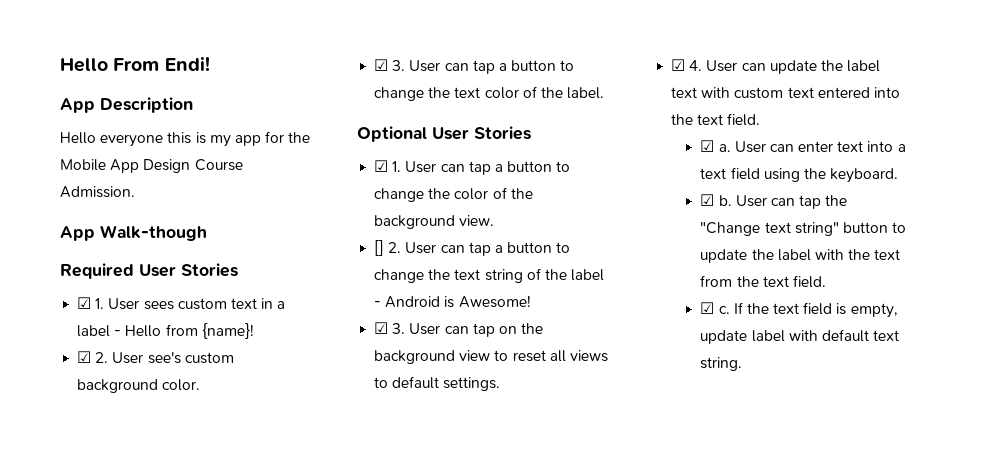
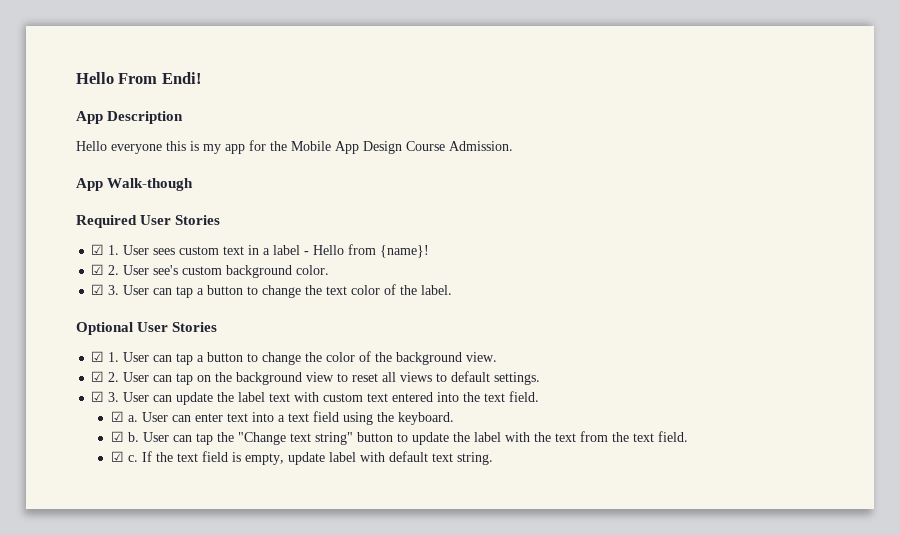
[374,240,385,256] [] -> [91,371,105,382] ☑
[494,242,571,253] [374,268,605,283] [374,295,531,308] [374,322,495,337] a button to change the text string of the label - Android is Awesome! // ☑ 3. User can tap -> (194, 379) none
[689,60,703,71] 4. -> [108,392,120,402] 3.

